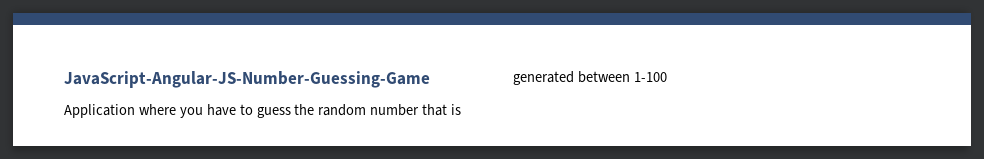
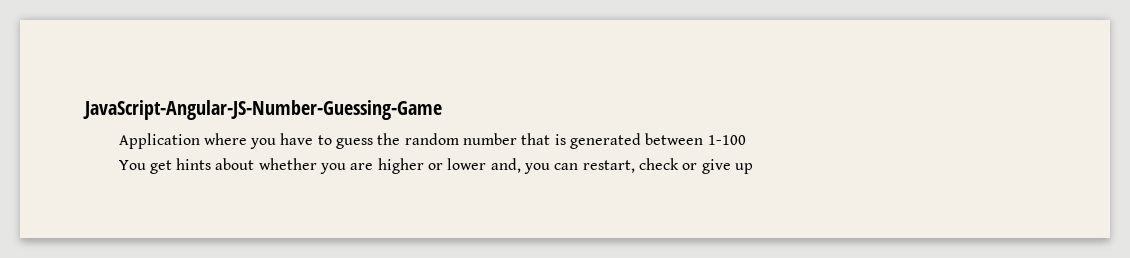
(667, 77) none -> [118,158,753,174] // You get hints about whether you are higher or lower and, you can restart, check or give up

